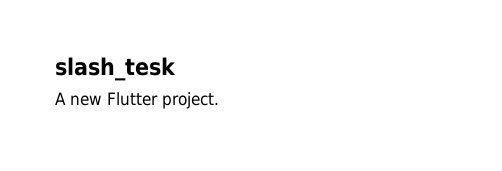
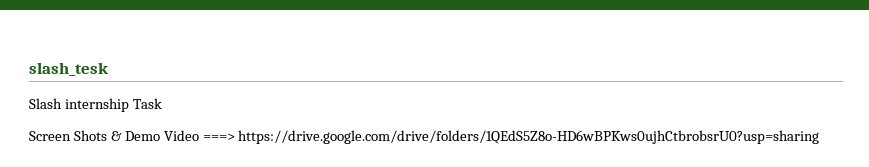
[55,92,219,109] A new Flutter project. -> [29,98,162,112] [29,130,820,144] Slash internship Task // Screen Shots & Demo Video ===> https://drive.google.com/drive/folders/1QEdS5Z8o-HD6wBPKws0ujhCtbrobsrU0?usp=sharing

